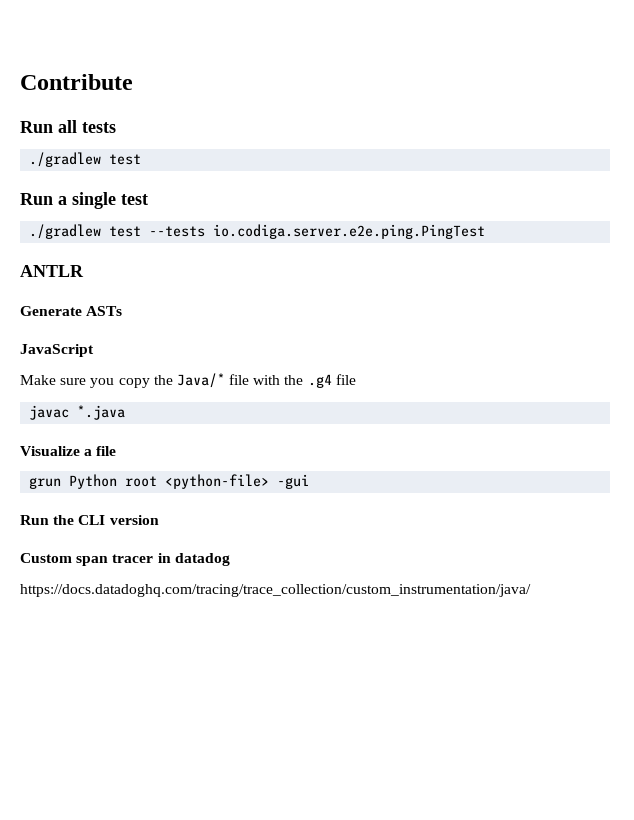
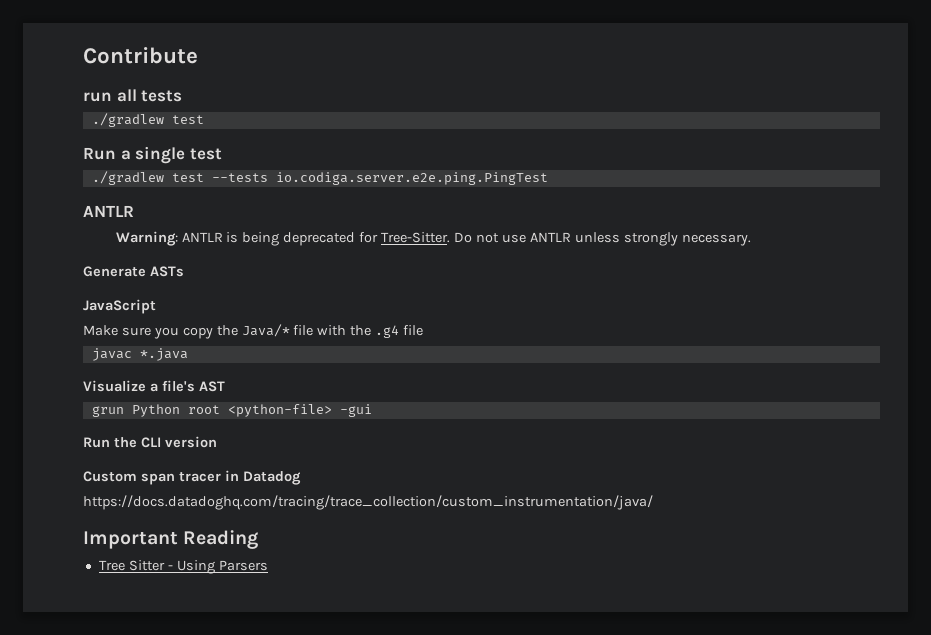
[20,121,53,133] Run -> [83,92,112,102] run
(84, 271) none -> [115,231,751,246] // Warning: ANTLR is being deprecated for Tree-Sitter. Do not use ANTLR unless strongly necessary.
[96,446,117,456] file -> [162,380,225,392] file's AST
[174,553,230,566] datadog -> [243,471,301,485] Datadog
(531, 590) none -> [83,530,259,549] [98,560,268,574] // Important Reading // Tree Sitter - Using Parsers

